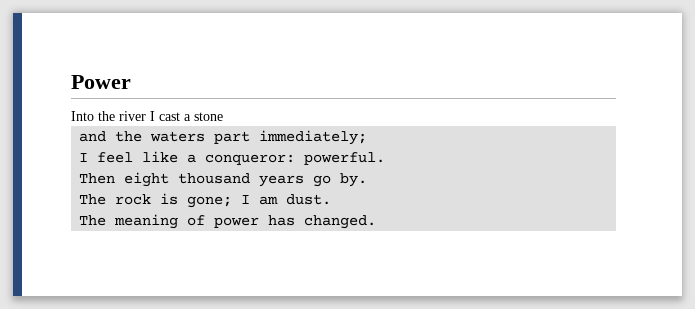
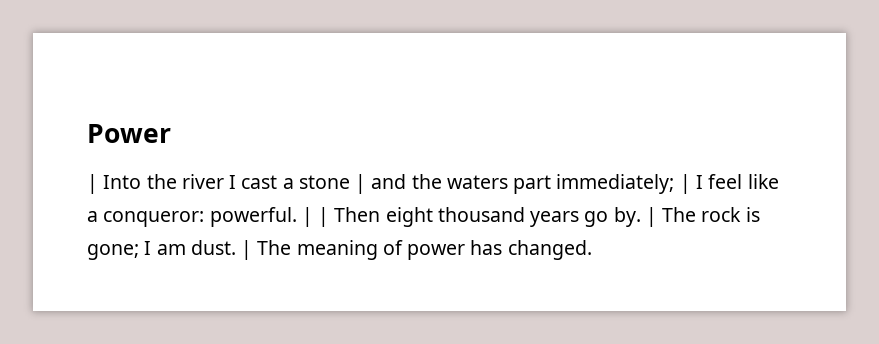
(131, 82) none -> [87,174,98,194] |
(223, 116) // -> [355,174,367,194] |
(368, 137) // -> [679,174,691,194] |
(386, 158) // -> [301,207,330,227] | |
(368, 180) // -> [645,207,657,227] |
(332, 199) // -> [241,240,253,260] |

